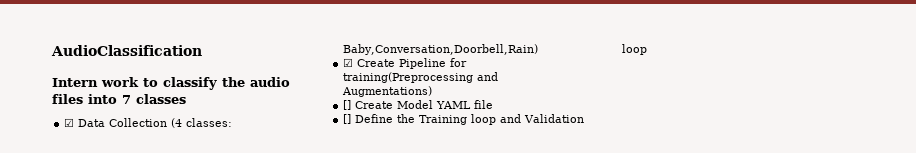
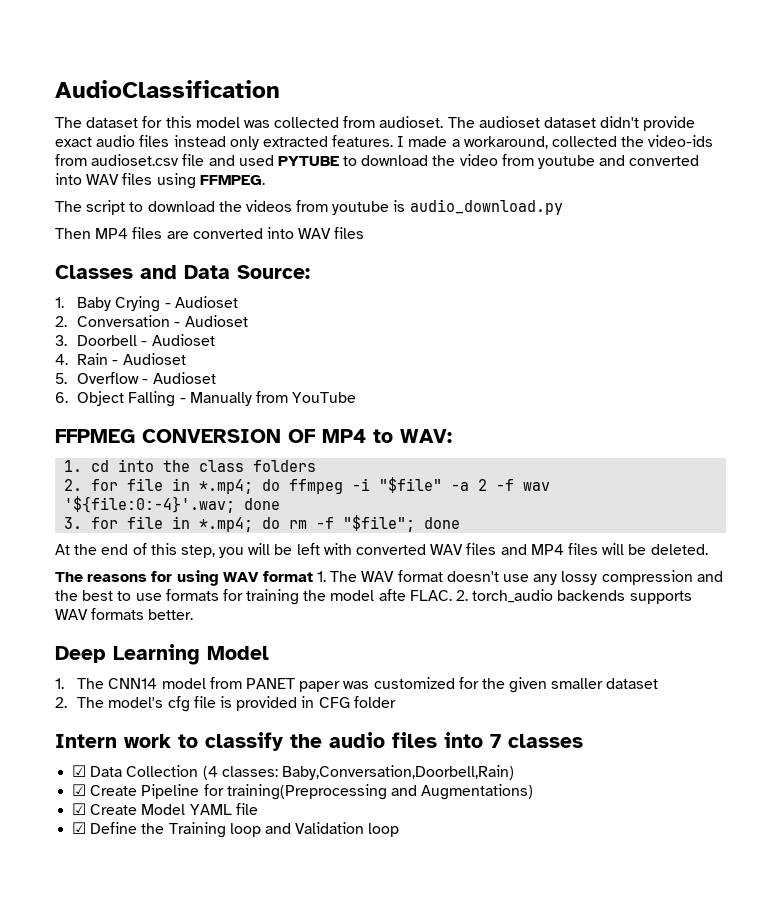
(202, 50) none -> [55,116,696,131] [55,135,714,150] [55,154,700,169] [55,173,265,189] [55,199,563,215] [55,227,365,239] [55,265,310,279] [55,296,238,312] [55,315,248,327] [55,334,215,346] [55,353,186,365] [55,372,216,384] [55,391,357,407] [55,429,452,443] [64,459,317,472] [64,477,551,494] [64,496,281,513] [64,515,461,532] [55,543,708,558] [55,570,723,586] [55,589,692,605] [55,608,194,620] [55,644,269,665] [55,677,659,693] [55,696,396,712] // The dataset for this model was collected from audioset. The audioset dataset didn't provide exact audio files instead only extracted features. I made a workaround, collected the video-ids from audioset.csv file and used PYTUBE to download the video from youtube and converted into WAV files using FFMPEG. // The script to download the videos from youtube is audio_download.py // Then MP4 files are converted into WAV files // Classes and Data Source: // 1. Baby Crying - Audioset // 2. Conversation - Audioset // 3. Doorbell - Audioset // 4. Rain - Audioset // 5. Overflow - Audioset // 6. Object Falling - Manually from YouTube // FFPMEG CONVERSION OF MP4 to WAV: // 1. cd into the class folders // 2. for file in *.mp4; do ffmpeg -i "$file" -a 2 -f wav '${file:0:-4}'.wav; done // 3. for file in *.mp4; do rm -f "$file"; done // At the end of this step, you will be left with converted WAV files and MP4 files will be deleted. // The reasons for using WAV format 1. The WAV format doesn't use any lossy compression and the best to use formats for training the model afte FLAC. 2. torch_audio backends supports WAV formats better. // Deep Learning Model // 1. The CNN14 model from PANET paper was customized for the given smaller dataset // 2. The model's cfg file is provided in CFG folder
[343,100,352,110] [] -> [72,803,87,815] ☑
[343,114,352,124] [] -> [72,822,87,834] ☑

